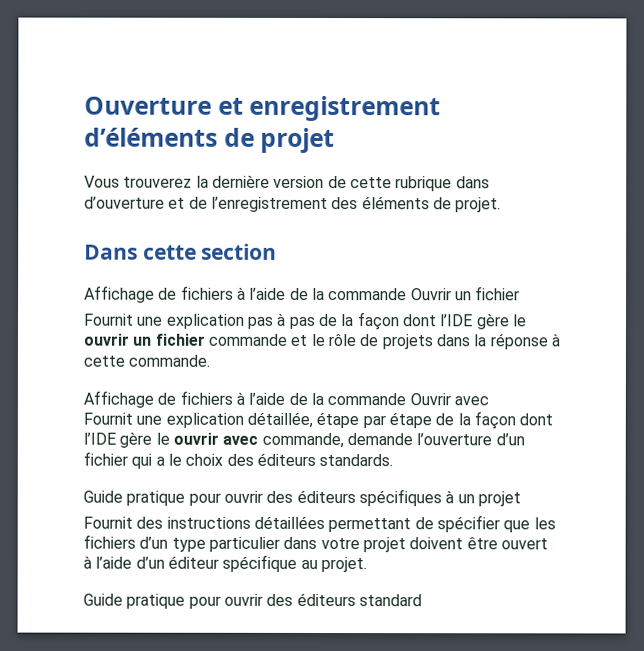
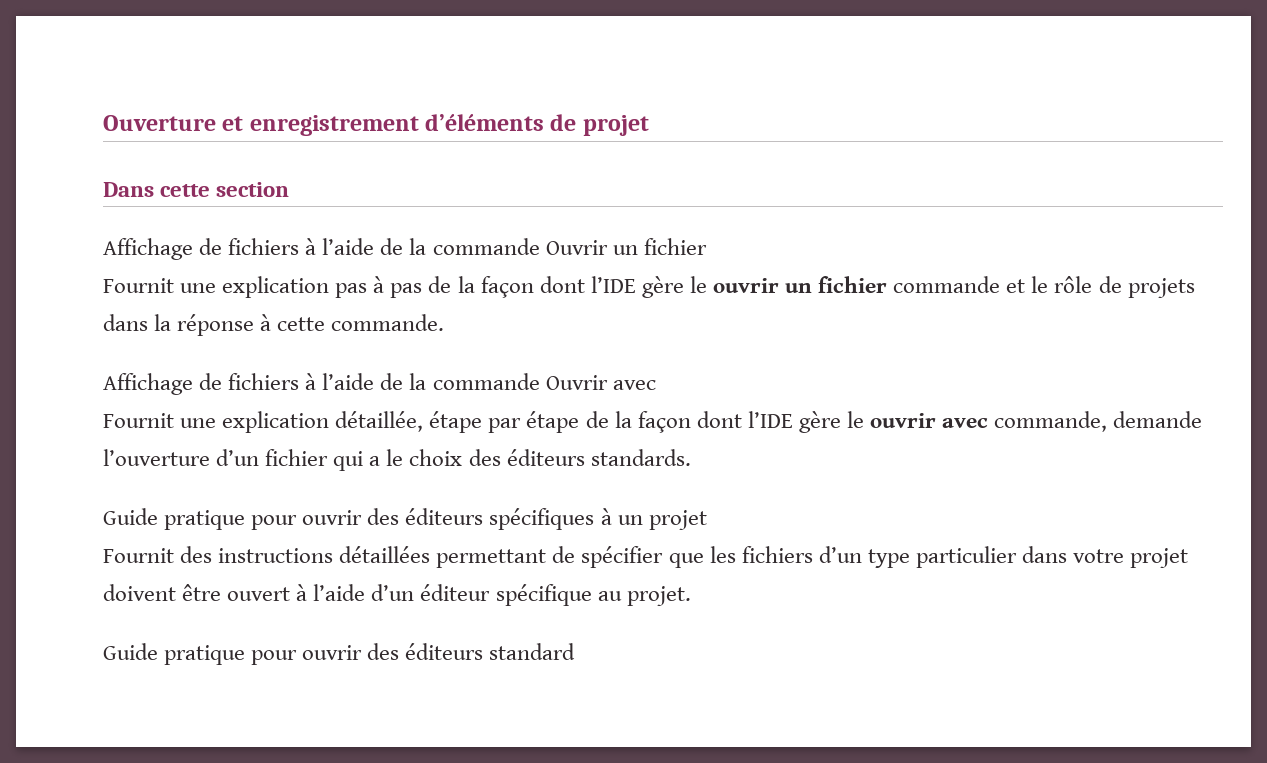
[84,174,490,192] [84,196,502,213] // Vous trouverez la dernière version de cette rubrique dans d’ouverture et de l’enregistrement des éléments de projet. -> (649, 125) none

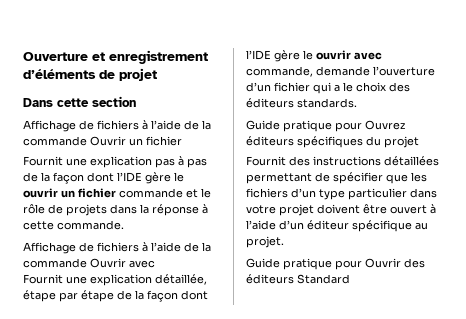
[302,508,643,530] ouvrir des éditeurs spécifiques à un -> [365,120,405,130] [246,136,381,148] Ouvrez éditeurs spécifiques du
[302,643,576,660] ouvrir des éditeurs standard -> [365,258,425,268] [246,274,350,284] Ouvrir des éditeurs Standard

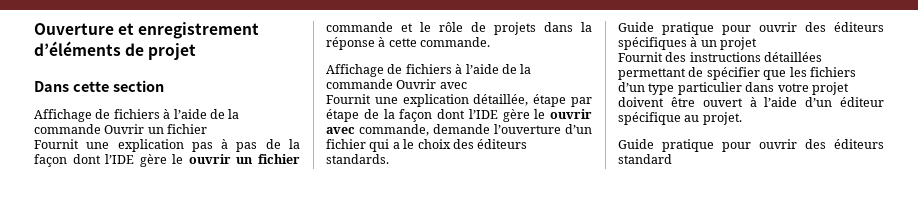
[365,120,405,130] [246,136,381,148] Ouvrez éditeurs spécifiques du -> [759,22,884,32] [618,37,717,50] ouvrir des éditeurs spécifiques à un
[365,258,425,268] [246,274,350,284] Ouvrir des éditeurs Standard -> [759,139,884,149] [618,154,672,164] ouvrir des éditeurs standard

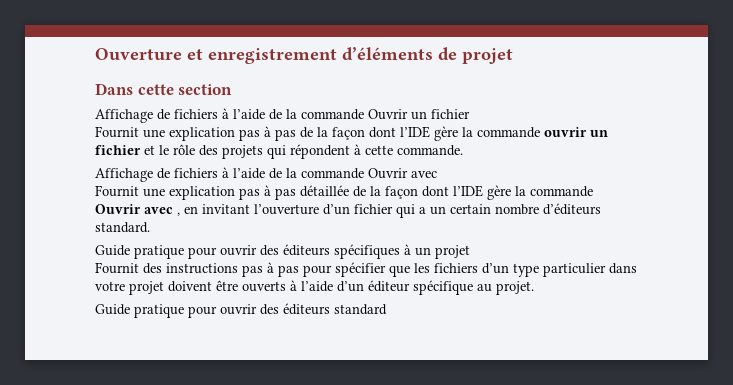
[172,154,184,164] le -> [462,127,540,138] la commande
[326,22,393,32] commande -> (141, 150) none
[471,22,592,35] [326,37,375,50] de projets dans la réponse -> [199,144,350,159] des projets qui répondent
[473,94,592,107] [326,109,592,122] [326,124,490,136] détaillée, étape par étape de la façon dont l’IDE gère le ouvrir avec commande, demande -> [239,185,593,200] [95,204,250,216] pas à pas détaillée de la façon dont l’IDE gère la commande Ouvrir avec , en invitant
[403,139,528,149] [326,154,389,164] le choix des éditeurs standards. -> [430,203,601,215] [95,222,150,233] un certain nombre d’éditeurs standard.
[764,52,823,62] [618,67,704,80] détaillées permettant de -> [242,262,332,277] pas à pas pour
[702,98,743,107] ouvert -> [242,281,286,292] ouverts

